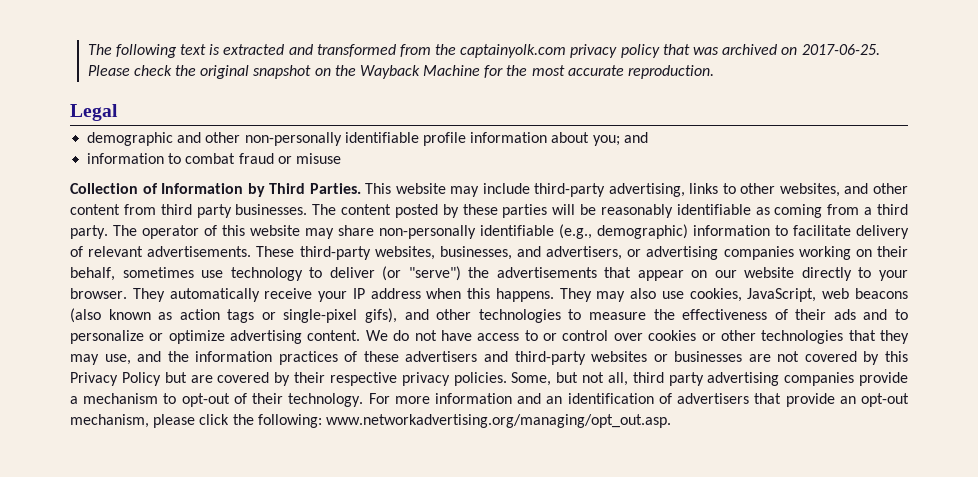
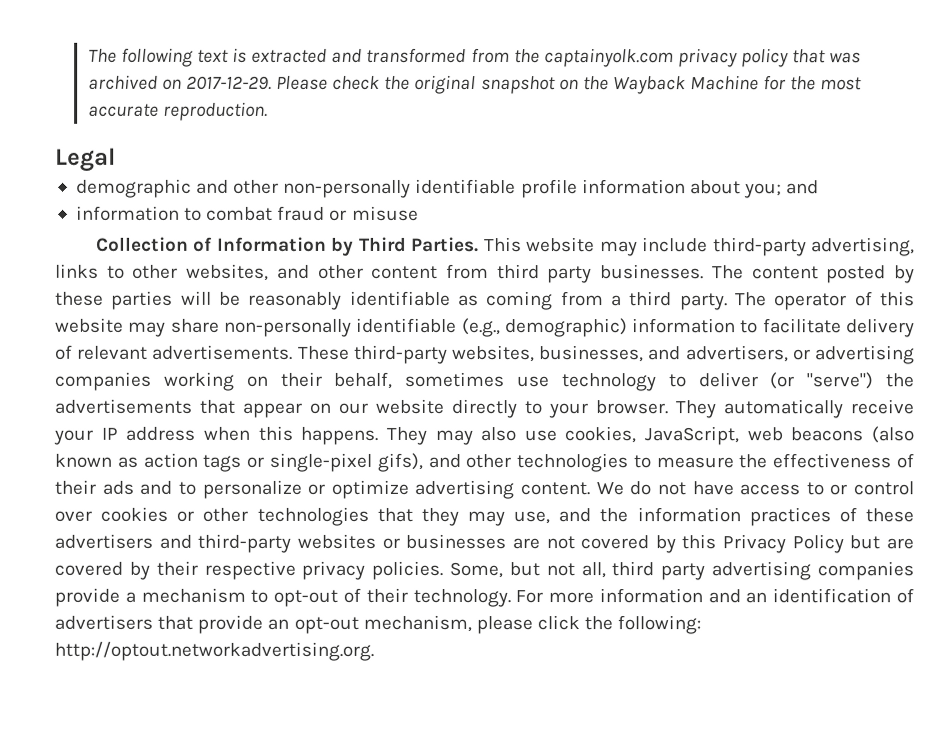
[801,44,880,55] 2017-06-25. -> [185,75,272,90] 2017-12-29.
[325,414,671,428] www.networkadvertising.org/managing/opt_out.asp. -> [54,641,374,661] http://optout.networkadvertising.org.

